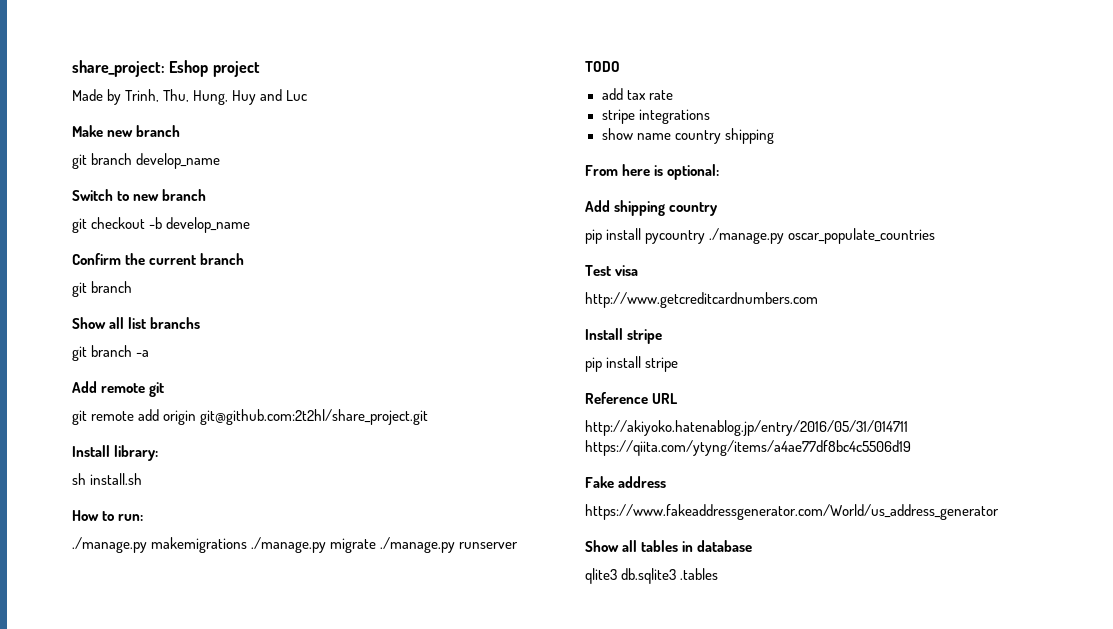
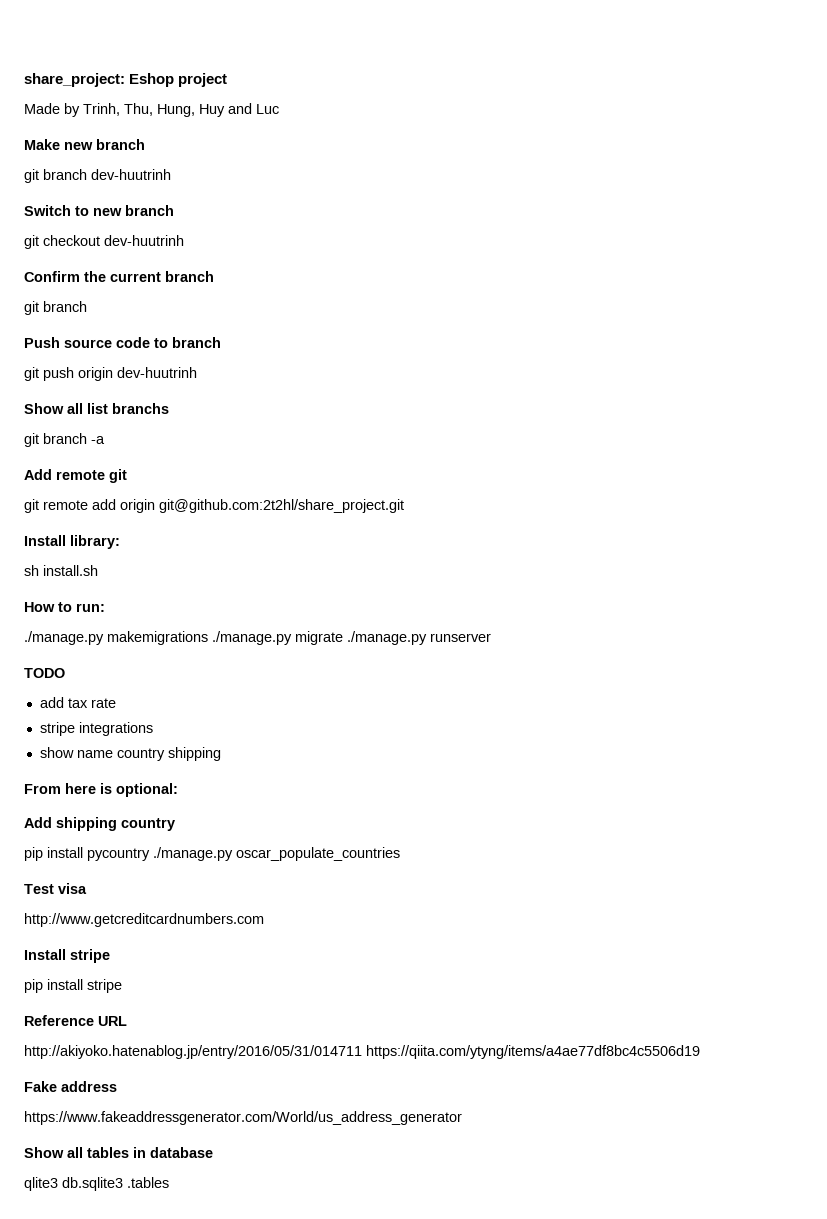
[136,153,221,169] develop_name -> [91,169,171,180] dev-huutrinh
[149,217,251,233] -b develop_name -> [104,235,184,246] dev-huutrinh
(133, 287) none -> [24,337,221,348] [24,367,197,381] // Push source code to branch // git push origin dev-huutrinh

